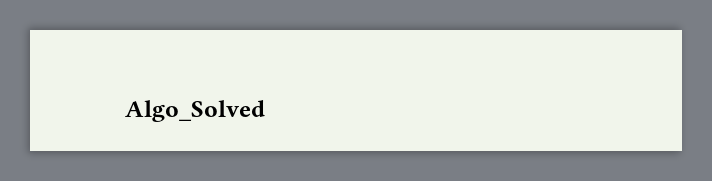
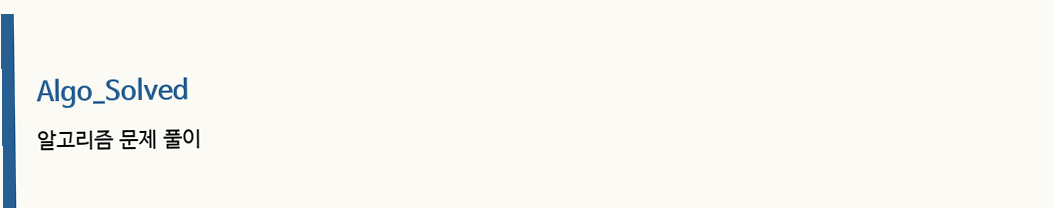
(265, 111) none -> [37,128,202,151] // 알고리즘 문제 풀이

